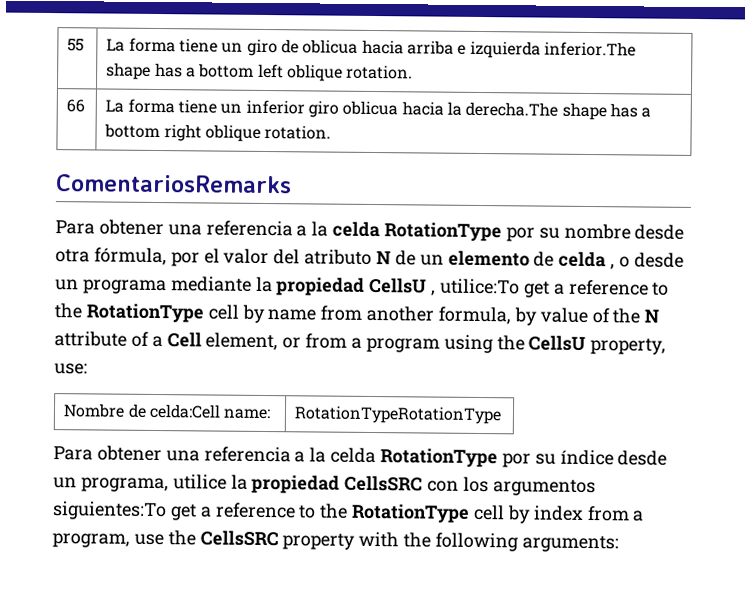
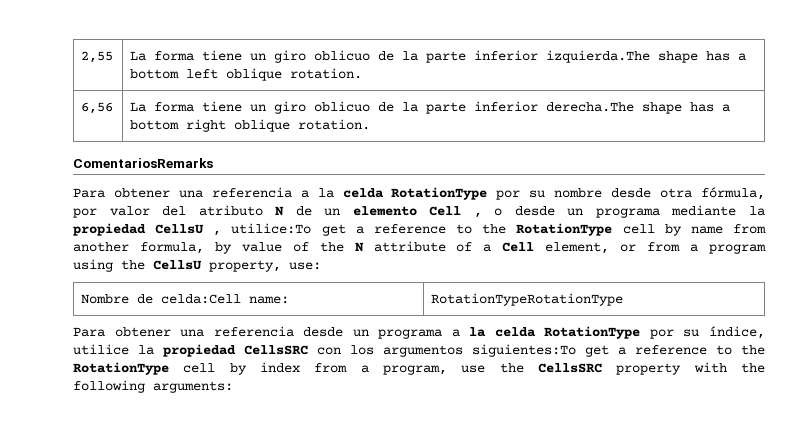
[67,38,85,52] [106,37,637,59] 55 | La forma tiene un giro de oblicua hacia arriba e izquierda inferior.The -> [81,51,114,63] [130,50,651,63] 2,55 | La forma tiene un giro oblicuo de la parte inferior izquierda.The
[66,99,86,113] [105,98,463,118] 66 | La forma tiene un inferior giro oblicua hacia la -> [81,102,114,114] [130,101,539,114] 6,56 | La forma tiene un giro oblicuo de la parte inferior
[203,248,220,264] el -> (97, 213) none
[533,251,607,268] de celda -> [429,206,462,216] Cell
[294,447,668,468] [53,477,169,493] a la celda RotationType por su índice desde un programa, -> [303,326,766,339] desde un programa a la celda RotationType por su índice,

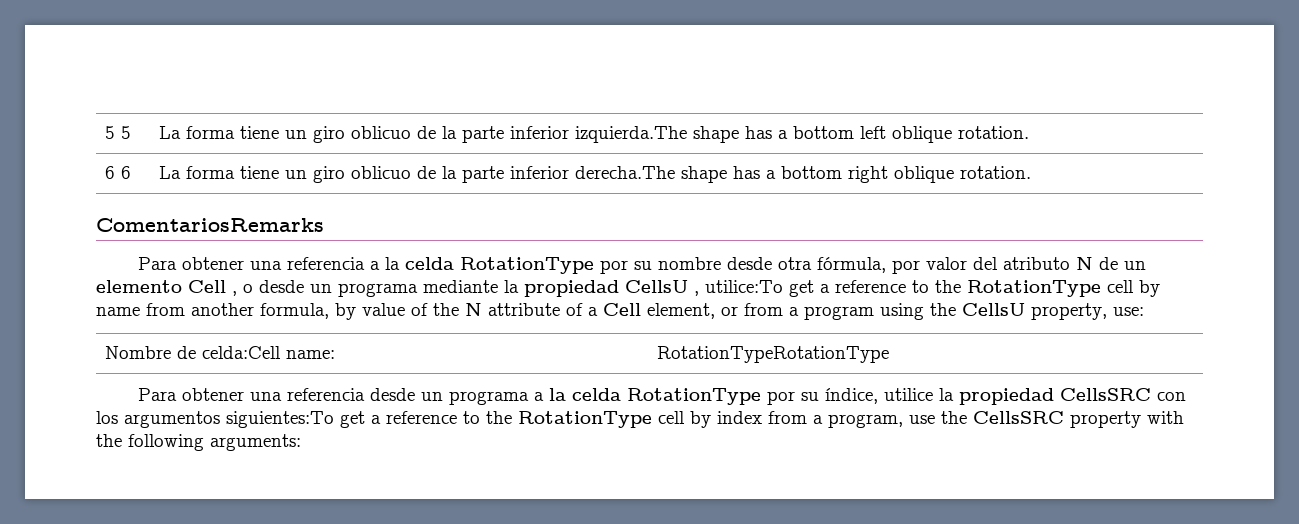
[81,51,114,63] 2,55 -> [105,126,132,139] 5 5
[81,102,114,114] 6,56 -> [105,166,132,179] 6 6

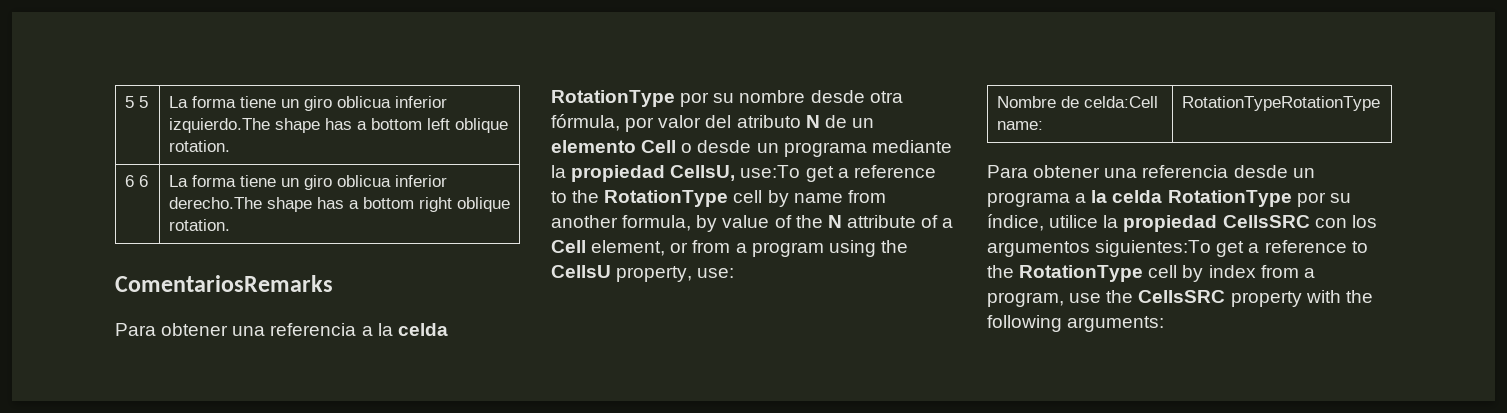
[351,126,688,143] oblicuo de la parte inferior izquierda.The -> [336,96,447,108] [168,118,270,133] oblicua inferior izquierdo.The
[351,166,676,183] oblicuo de la parte inferior derecha.The -> [336,175,447,187] [168,197,262,209] oblicua inferior derecho.The
[232,291,237,296] , -> (677, 146) none
[625,280,783,296] CellsU , utilice:To -> [670,165,801,181] CellsU, use:To

